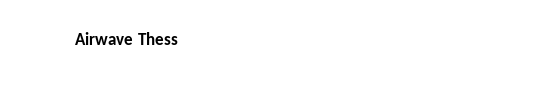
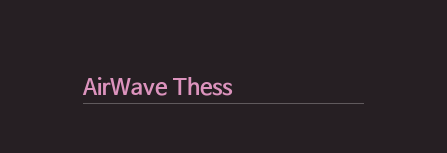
[75,32,133,45] Airwave -> [82,77,168,96] AirWave

